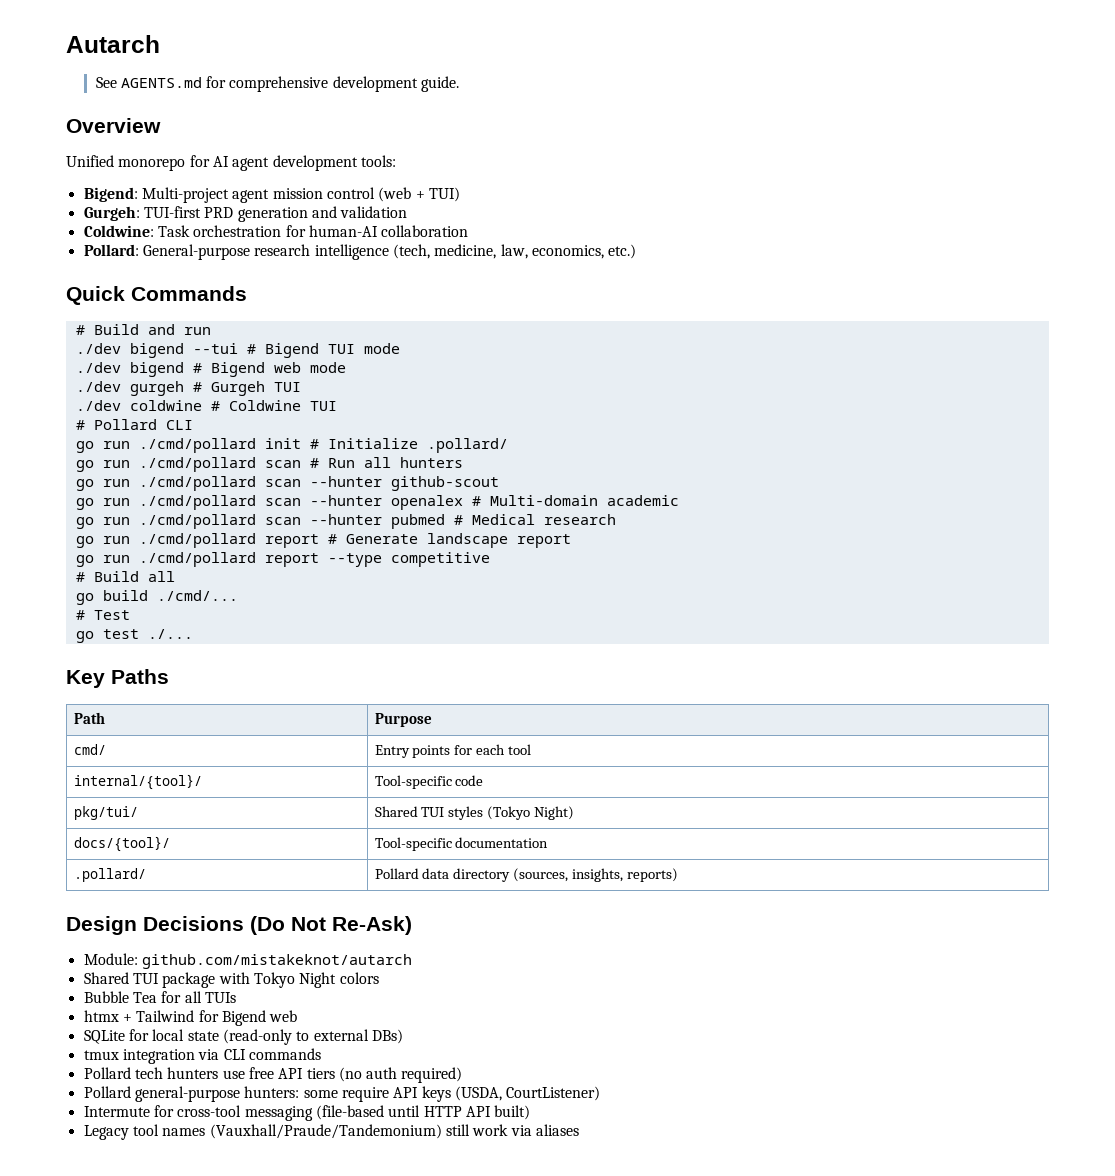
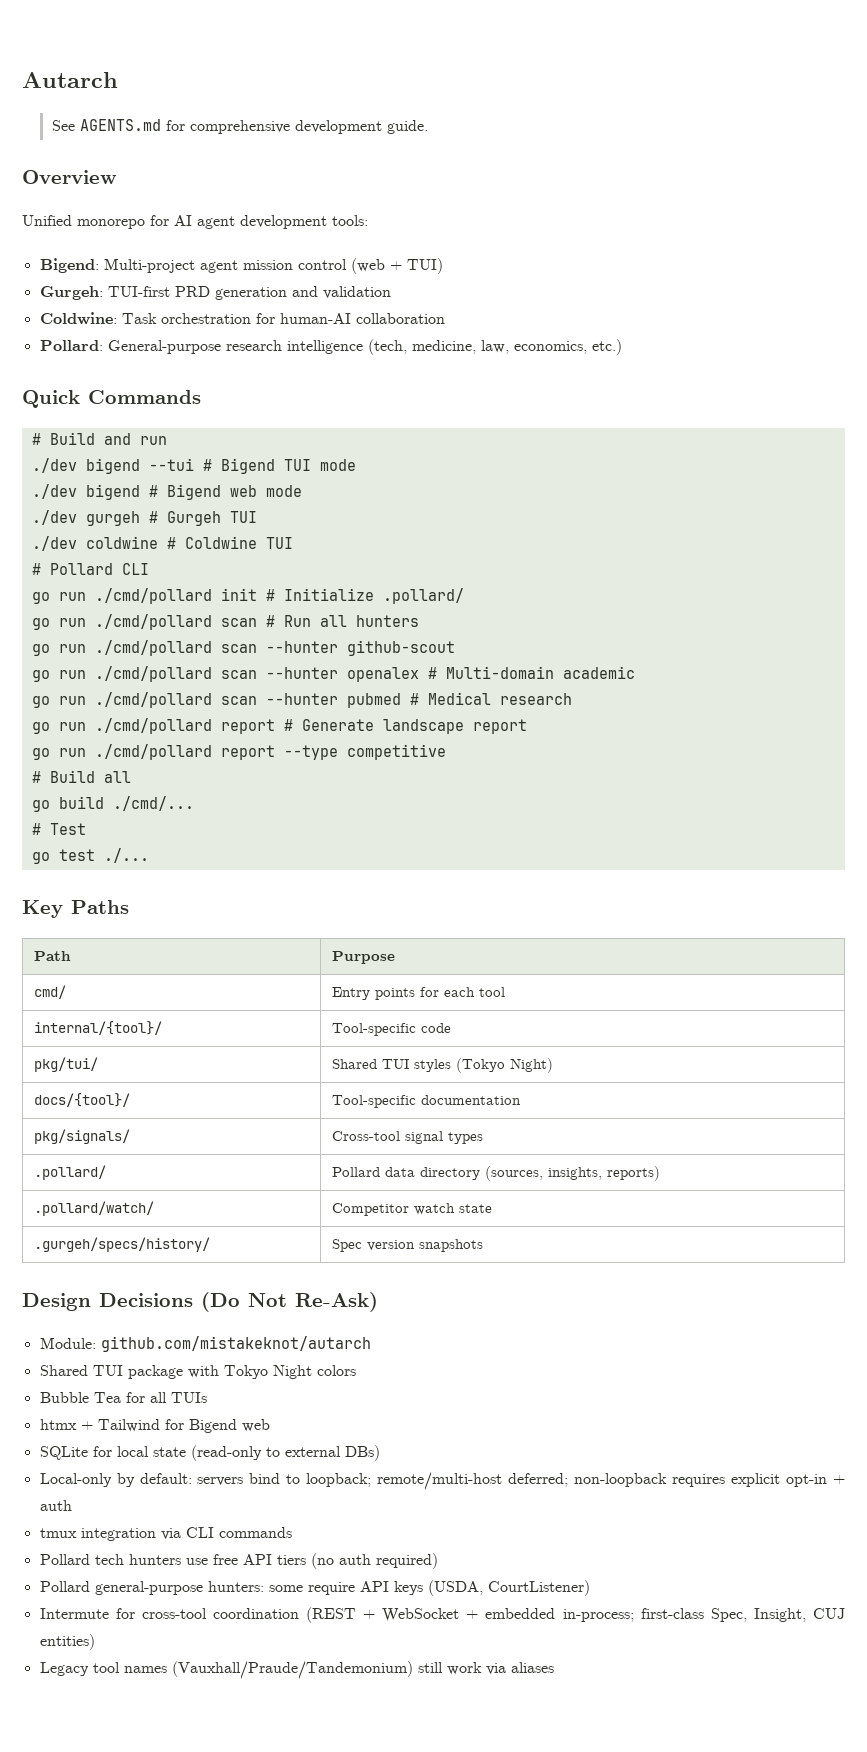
(549, 842) none -> [34,1129,131,1144] [332,1131,484,1144] // pkg/signals/ | Cross-tool signal types
(679, 875) none -> [34,1201,155,1216] [332,1203,493,1216] [34,1237,211,1252] [332,1239,484,1252] // .pollard/watch/ | Competitor watch state // .gurgeh/specs/history/ | Spec version snapshots
(403, 1036) none -> [39,1472,845,1490] [39,1500,72,1511] // Local-only by default: servers bind to loopback; remote/multi-host deferred; non-loopback requires explicit opt-in + auth
[244,1105,531,1121] messaging (file-based until HTTP API built) -> [212,1607,846,1623] [39,1634,95,1650] coordination (REST + WebSocket + embedded in-process; first-class Spec, Insight, CUJ entities)

